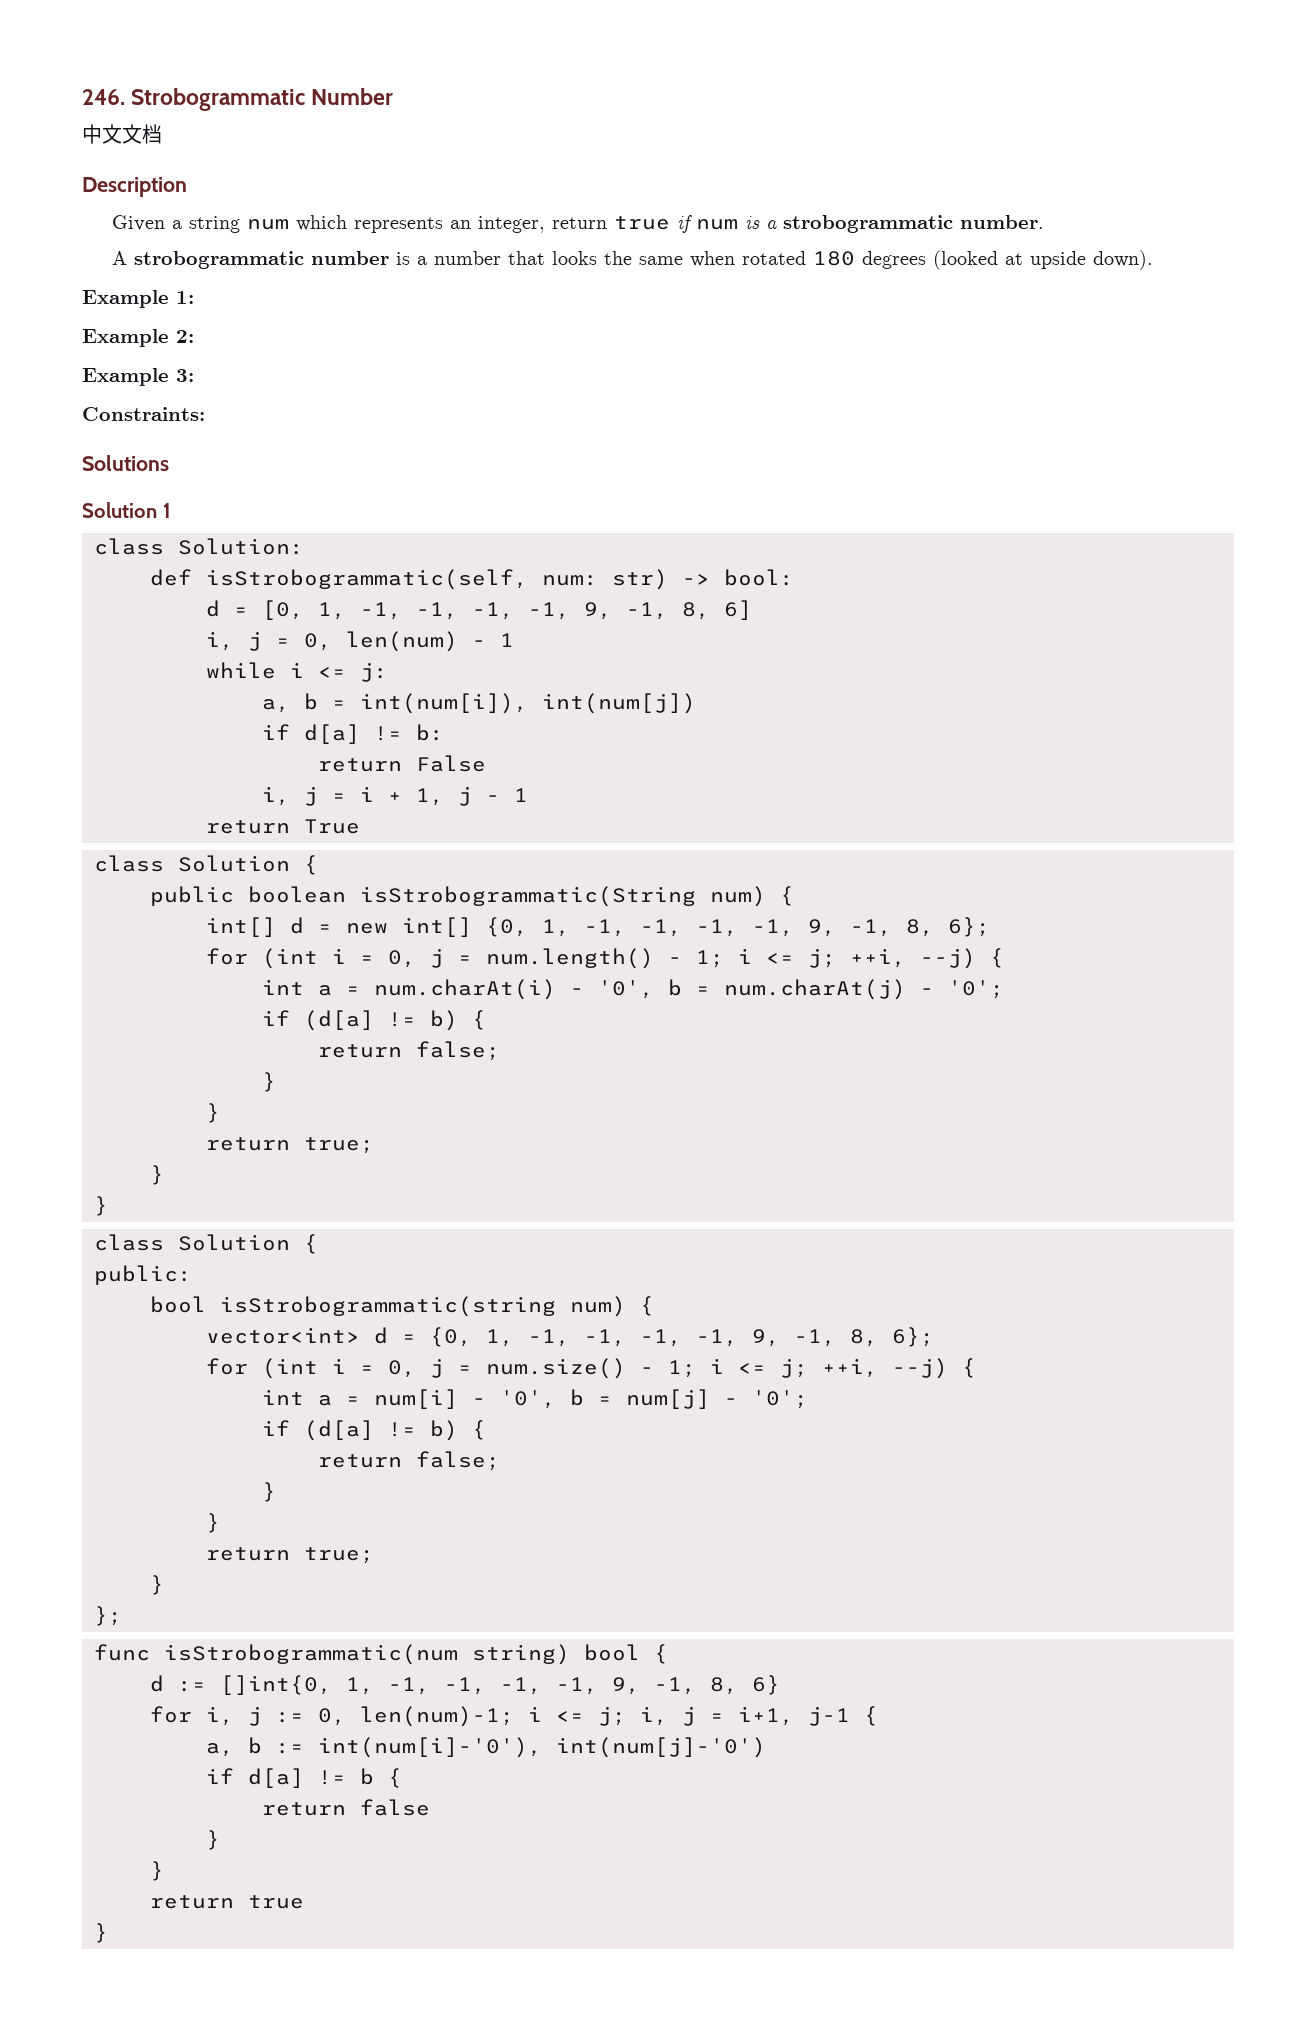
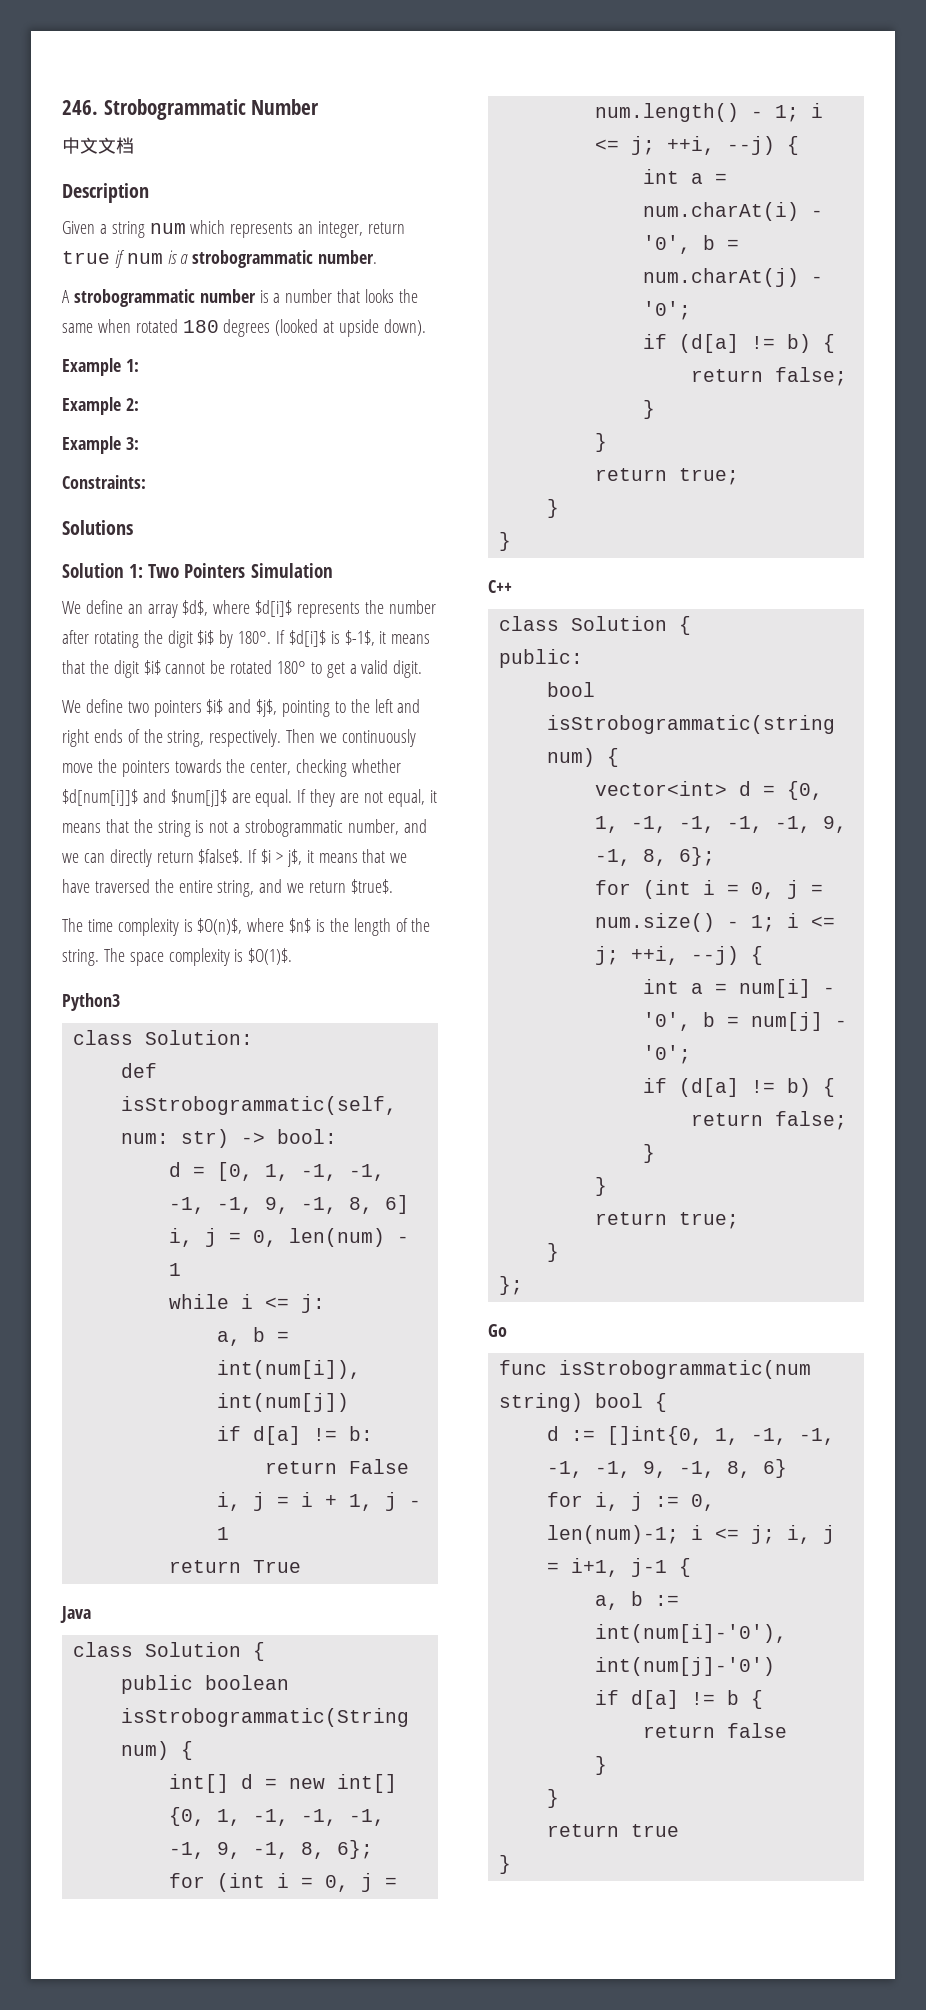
[162,503,171,518] 1 -> [129,563,333,578] [62,600,436,618] [62,630,431,648] [62,660,423,678] [62,699,421,717] [62,729,416,747] [62,759,402,777] [62,789,437,807] [62,819,427,837] [62,849,408,867] [62,879,393,897] [62,918,431,936] [62,948,293,966] [62,993,120,1011] 1: Two Pointers Simulation // We define an array $d$, where $d[i]$ represents the number after rotating the digit $i$ by 180°. If $d[i]$ is $-1$, it means that the digit $i$ cannot be rotated 180° to get a valid digit. // We define two pointers $i$ and $j$, pointing to the left and right ends of the string, respectively. Then we continuously move the pointers towards the center, checking whether $d[num[i]]$ and $num[j]$ are equal. If they are not equal, it means that the string is not a strobogrammatic number, and we can directly return $false$. If $i > j$, it means that we have traversed the entire string, and we return $true$. // The time complexity is $O(n)$, where $n$ is the length of the string. The space complexity is $O(1)$. // Python3
(360, 826) none -> [60,1606,91,1623] // Java
(108, 1206) none -> [488,580,512,593] // C++
(122, 1616) none -> [488,1324,507,1337] // Go

